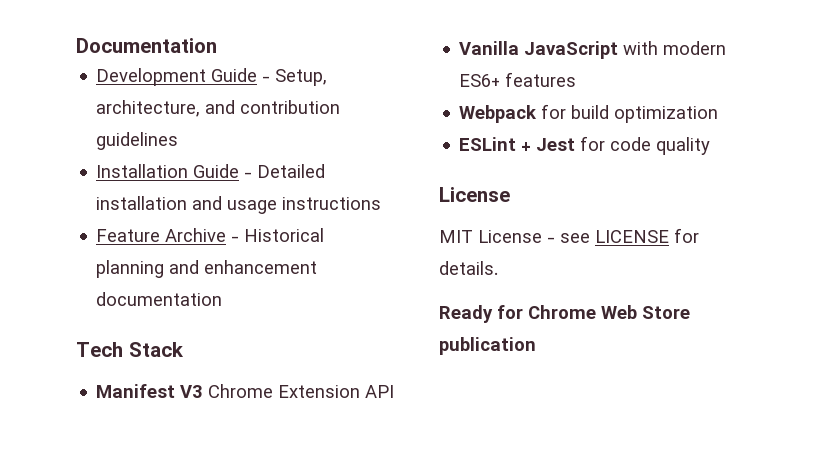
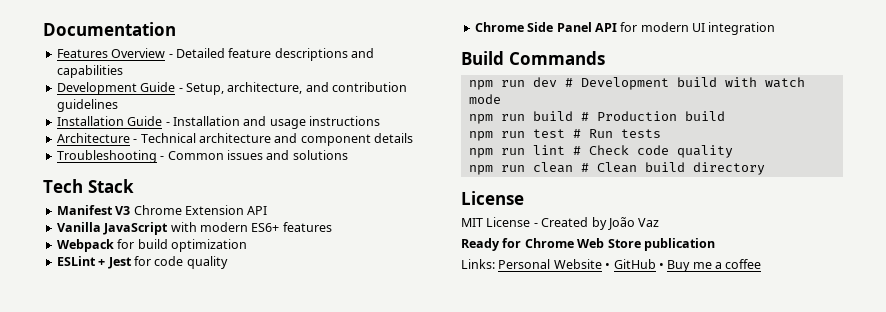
(217, 45) none -> [56,48,374,61] [56,65,123,78] // Features Overview - Detailed feature descriptions and capabilities
[257,164,326,178] [96,196,188,210] Detailed installation -> [172,116,240,126] Installation
[96,228,325,242] [96,260,318,278] [96,292,223,306] Feature Archive - Historical planning and enhancement documentation -> [56,133,413,146] [56,150,348,163] Architecture - Technical architecture and component details // Troubleshooting - Common issues and solutions
(711, 146) none -> [474,22,776,35] [461,51,605,65] [468,77,805,90] [468,94,501,104] [468,111,725,124] [468,129,661,141] [468,145,733,158] [468,162,765,175] // Chrome Side Panel API for modern UI integration // Build Commands // npm run dev # Development build with watch mode // npm run build # Production build // npm run test # Run tests // npm run lint # Check code quality // npm run clean # Clean build directory
[560,228,699,243] [439,261,498,275] see LICENSE for details. -> [541,217,660,230] Created by João Vaz
(536, 346) none -> [461,259,762,272] // Links: Personal Website • GitHub • Buy me a coffee

